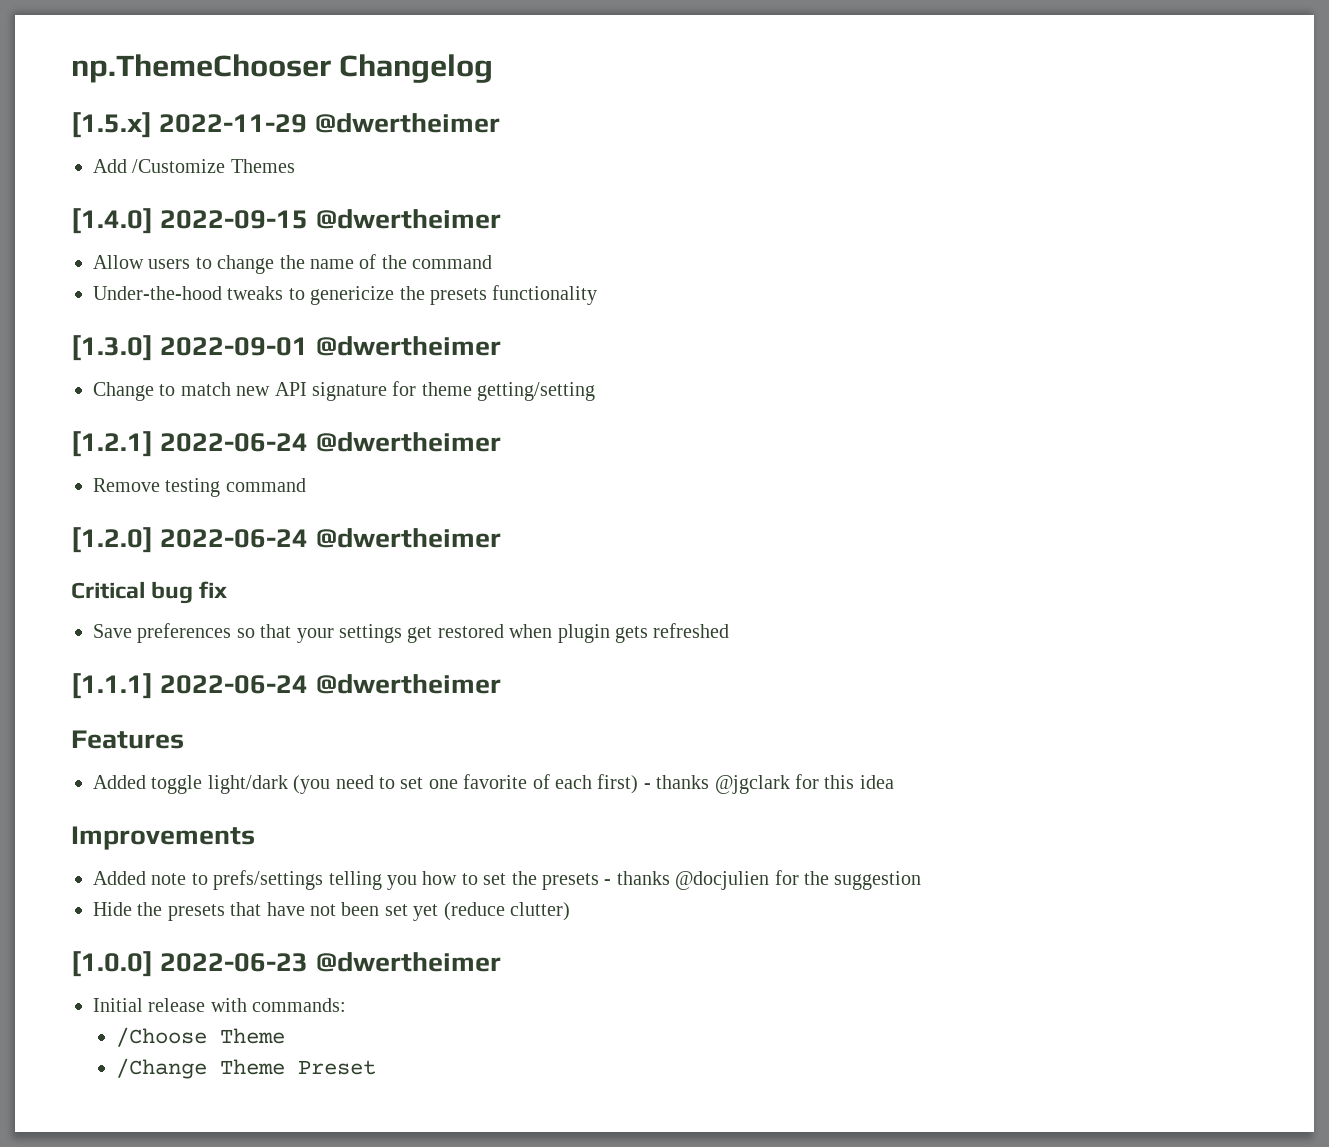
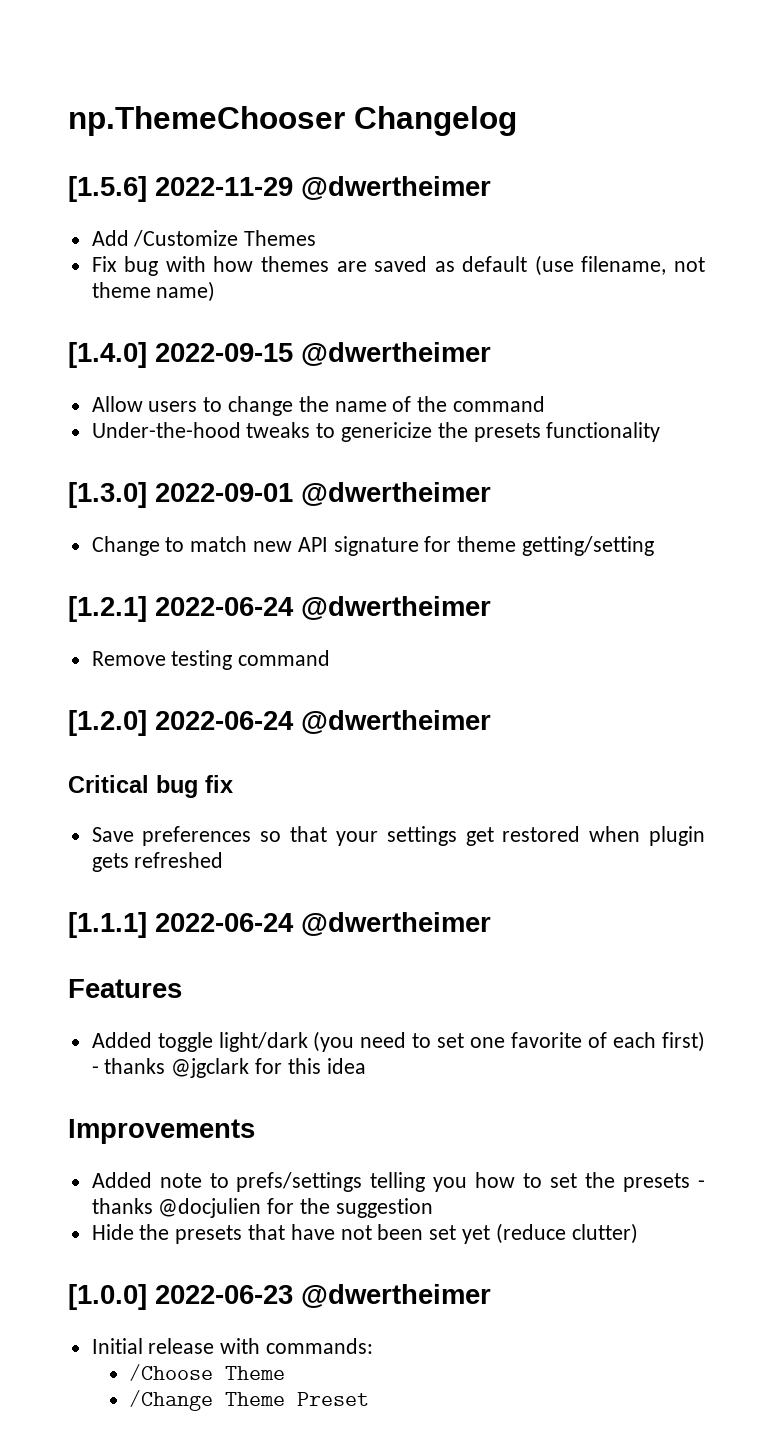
[71,112,152,138] [1.5.x] -> [68,176,147,202] [1.5.6]
(295, 166) none -> [91,255,705,276] [91,281,216,302] // Fix bug with how themes are saved as default (use filename, not theme name)

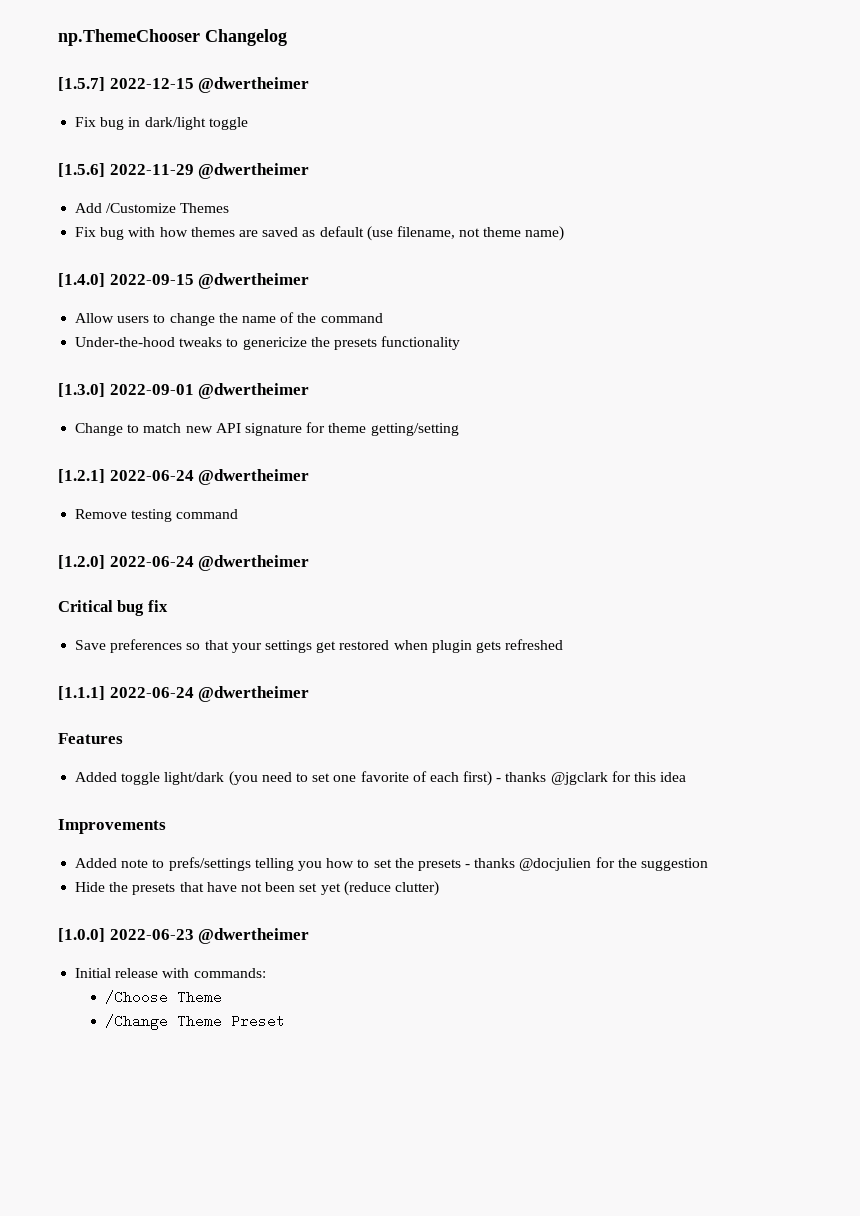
(517, 121) none -> [58,77,310,93] [75,117,248,130] // [1.5.7] 2022-12-15 @dwertheimer // Fix bug in dark/light toggle

